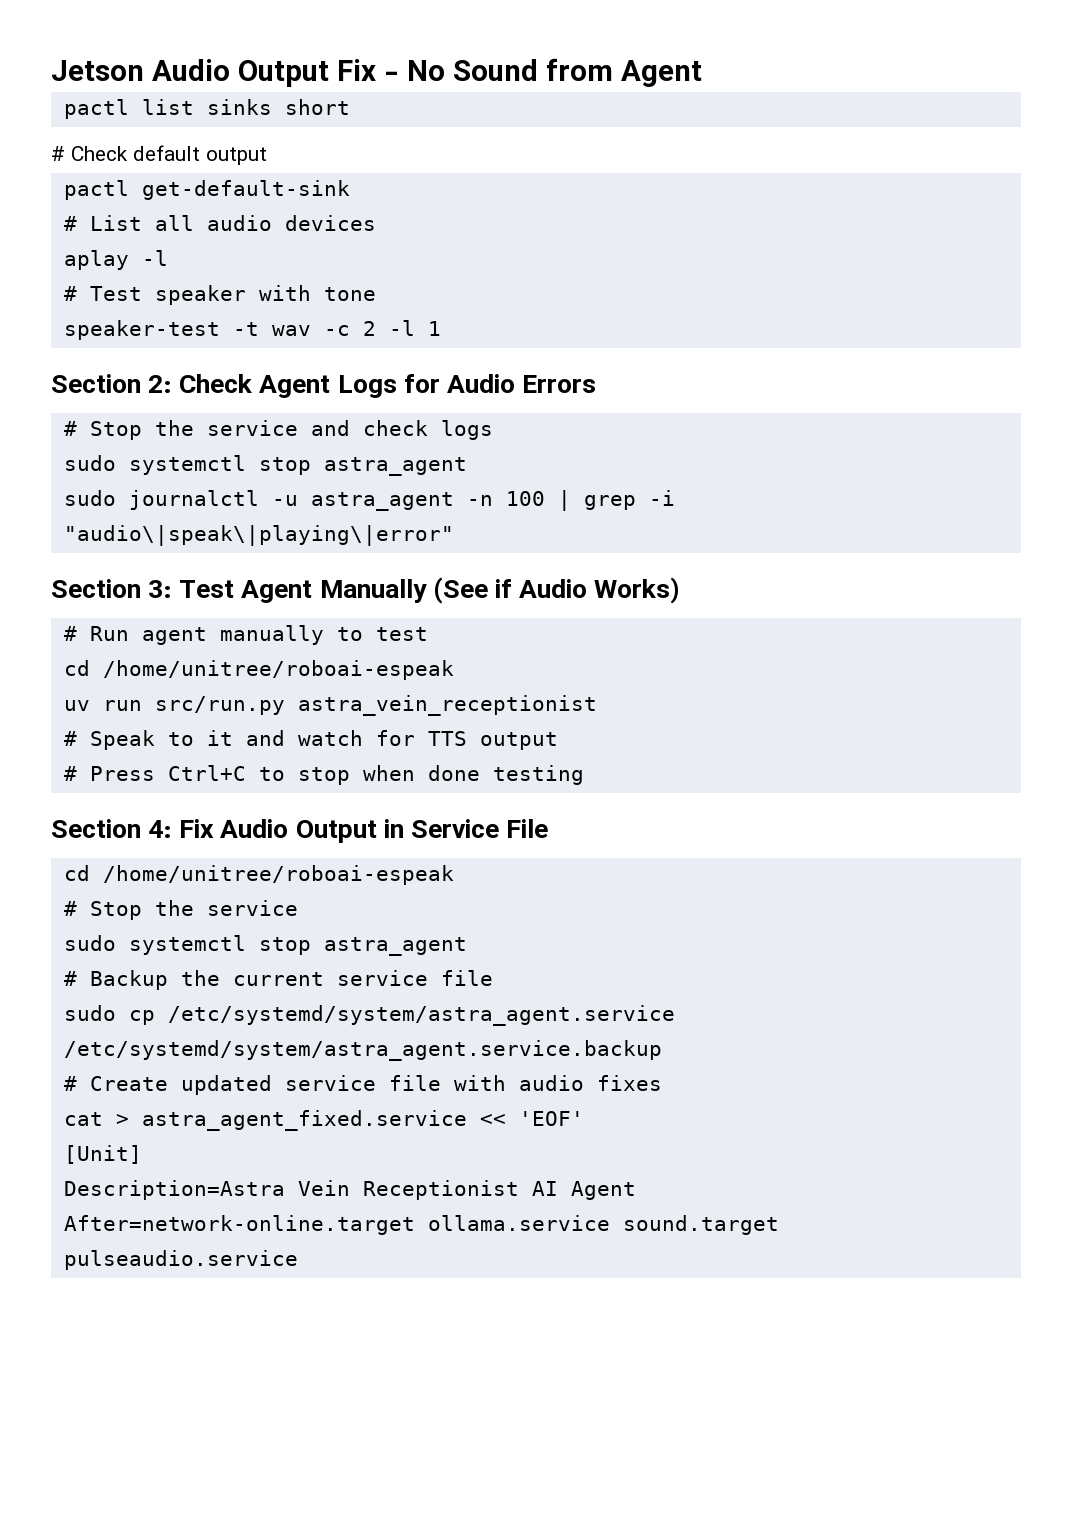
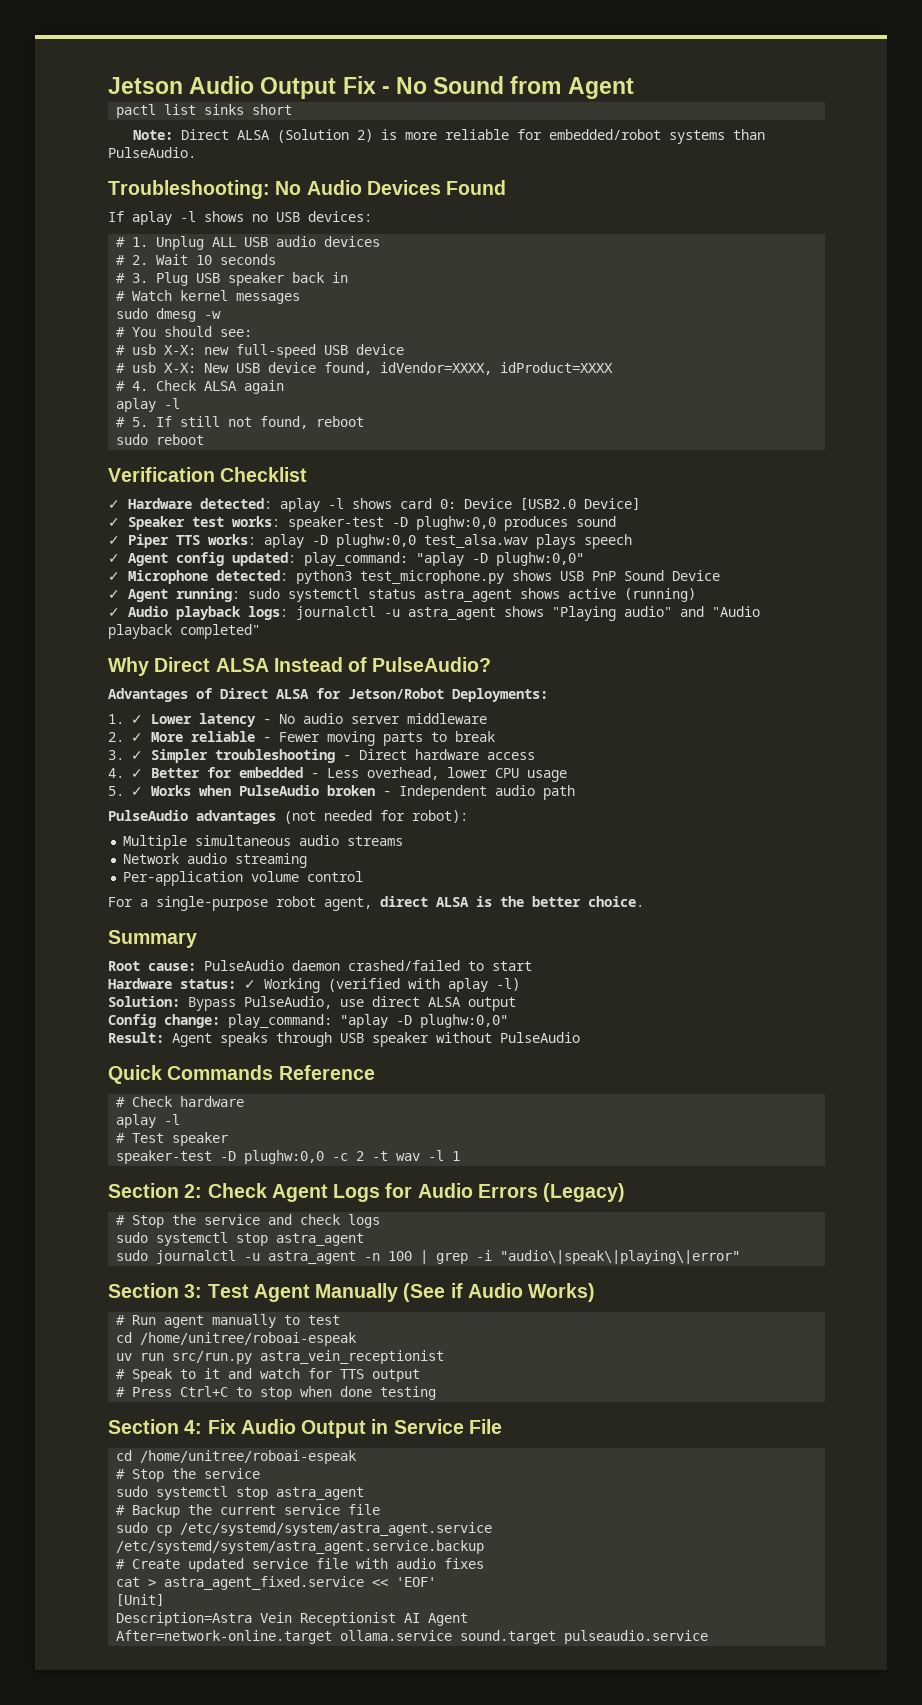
[51,145,267,165] [63,180,350,200] [63,215,376,231] # Check default output // pactl get-default-sink // # List all audio devices -> [133,129,766,144] [108,147,196,158] [108,180,507,199] [108,211,372,225] [116,236,381,250] [116,254,277,265] [116,272,349,286] [116,290,301,304] [116,308,222,322] [116,326,253,337] [116,344,405,358] [116,362,614,375] [116,380,285,394] [116,398,181,412] [116,416,365,429] [116,434,205,445] [108,467,308,482] [108,498,640,512] [108,516,616,531] [108,534,632,549] [108,552,584,566] [108,570,720,584] [108,588,696,602] [108,606,760,621] [108,624,260,639] [108,657,492,676] [108,688,548,702] [108,713,487,727] [108,731,495,746] [108,749,535,763] [108,767,567,782] [108,785,575,800] [108,810,468,824] [123,835,404,850] [123,853,308,868] [123,871,364,886] [108,896,644,911] [108,930,197,948] [108,960,532,971] [108,978,520,993] [108,996,516,1011] [108,1014,508,1028] [108,1032,580,1047] [108,1065,375,1084] [116,1096,245,1107] Note: Direct ALSA (Solution 2) is more reliable for embedded/robot systems than PulseAudio. // Troubleshooting: No Audio Devices Found // If aplay -l shows no USB devices: // # 1. Unplug ALL USB audio devices // # 2. Wait 10 seconds // # 3. Plug USB speaker back in // # Watch kernel messages // sudo dmesg -w // # You should see: // # usb X-X: new full-speed USB device // # usb X-X: New USB device found, idVendor=XXXX, idProduct=XXXX // # 4. Check ALSA again // aplay -l // # 5. If still not found, reboot // sudo reboot // Verification Checklist // ✓ Hardware detected: aplay -l shows card 0: Device [USB2.0 Device] // ✓ Speaker test works: speaker-test -D plughw:0,0 produces sound // ✓ Piper TTS works: aplay -D plughw:0,0 test_alsa.wav plays speech // ✓ Agent config updated: play_command: "aplay -D plughw:0,0" // ✓ Microphone detected: python3 test_microphone.py shows USB PnP Sound Device // ✓ Agent running: sudo systemctl status astra_agent shows active (running) // ✓ Audio playback logs: journalctl -u astra_agent shows "Playing audio" and "Audio playback completed" // Why Direct ALSA Instead of PulseAudio? // Advantages of Direct ALSA for Jetson/Robot Deployments: // 1. ✓ Lower latency - No audio server middleware // 2. ✓ More reliable - Fewer moving parts to break // 3. ✓ Simpler troubleshooting - Direct hardware access // 4. ✓ Better for embedded - Less overhead, lower CPU usage // 5. ✓ Works when PulseAudio broken - Independent audio path // PulseAudio advantages (not needed for robot): // Multiple simultaneous audio streams // Network audio streaming // Per-application volume control // For a single-purpose robot agent, direct ALSA is the better choice. // Summary // Root cause: PulseAudio daemon crashed/failed to start // Hardware status: ✓ Working (verified with aplay -l) // Solution: Bypass PulseAudio, use direct ALSA output // Config change: play_command: "aplay -D plughw:0,0" // Result: Agent speaks through USB speaker without PulseAudio // Quick Commands Reference // # Check hardware
[258,285,376,301] [63,320,376,340] with tone // speaker-test -t wav -c 2 -> [116,1150,421,1164] // speaker-test -D plughw:0,0 -c 2 -t wav
(597, 384) none -> [543,1183,626,1202] (Legacy)

